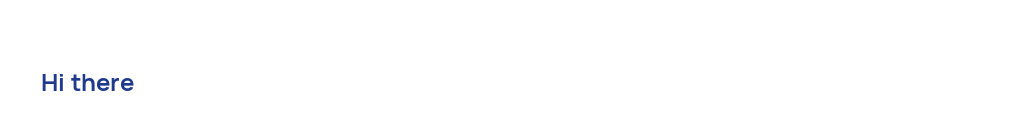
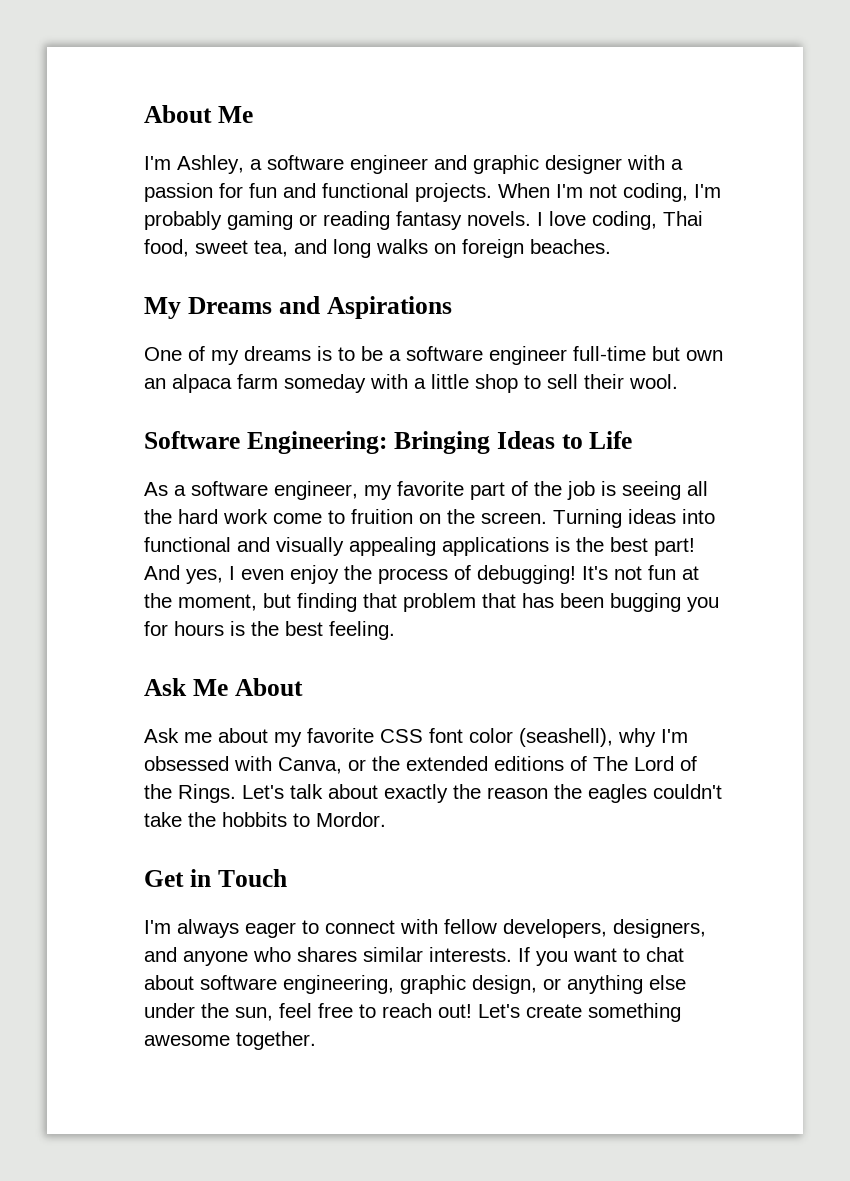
[41,74,135,91] Hi there -> [144,105,253,123] [144,155,683,174] [144,183,721,202] [144,211,703,230] [144,239,611,258] [144,296,452,319] [144,346,723,365] [144,374,678,393] [144,431,633,454] [144,481,708,500] [144,509,715,528] [144,537,695,556] [144,565,699,584] [144,593,719,612] [144,621,395,640] [144,678,303,696] [144,728,688,747] [144,756,697,774] [144,784,722,803] [144,812,386,827] [144,869,287,887] [144,919,706,938] [144,947,684,966] [144,975,686,994] [144,1003,681,1022] [144,1031,316,1050] About Me // I'm Ashley, a software engineer and graphic designer with a passion for fun and functional projects. When I'm not coding, I'm probably gaming or reading fantasy novels. I love coding, Thai food, sweet tea, and long walks on foreign beaches. // My Dreams and Aspirations // One of my dreams is to be a software engineer full-time but own an alpaca farm someday with a little shop to sell their wool. // Software Engineering: Bringing Ideas to Life // As a software engineer, my favorite part of the job is seeing all the hard work come to fruition on the screen. Turning ideas into functional and visually appealing applications is the best part! And yes, I even enjoy the process of debugging! It's not fun at the moment, but finding that problem that has been bugging you for hours is the best feeling. // Ask Me About // Ask me about my favorite CSS font color (seashell), why I'm obsessed with Canva, or the extended editions of The Lord of the Rings. Let's talk about exactly the reason the eagles couldn't take the hobbits to Mordor. // Get in Touch // I'm always eager to connect with fellow developers, designers, and anyone who shares similar interests. If you want to chat about software engineering, graphic design, or anything else under the sun, feel free to reach out! Let's create something awesome together.

